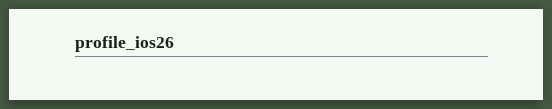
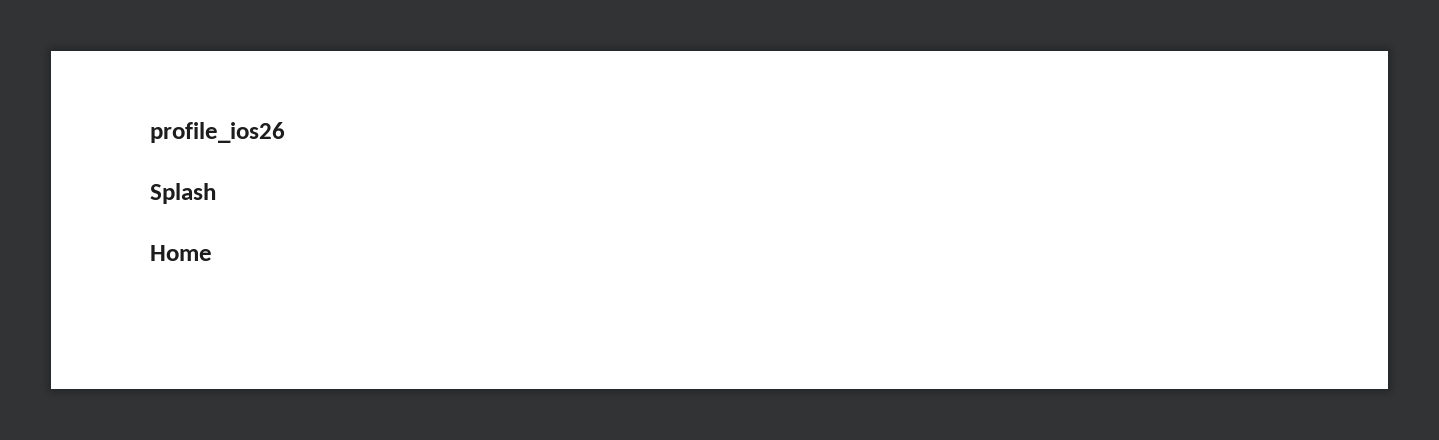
(174, 44) none -> [150,183,216,204] [150,245,212,261] // Splash // Home

